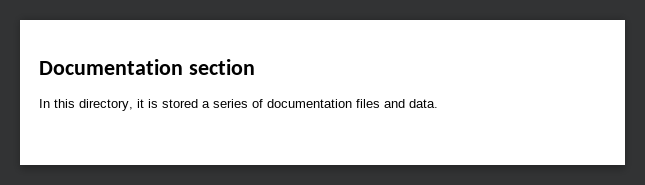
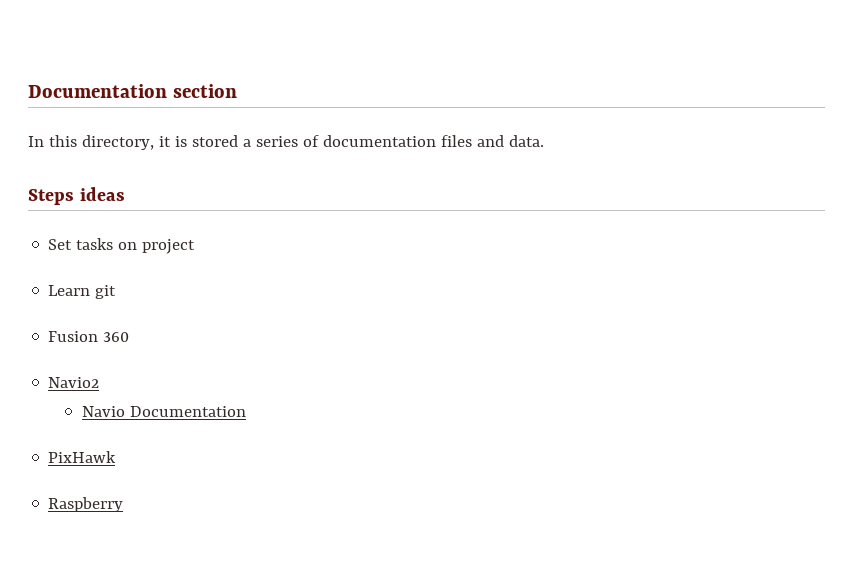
(438, 103) none -> [28,187,125,205] [48,238,196,254] [48,285,117,299] [48,331,130,342] [48,377,100,388] [81,406,246,417] [48,451,117,463] [48,497,124,512] // Steps ideas // Set tasks on project // Learn git // Fusion 360 // Navio2 // Navio Documentation // PixHawk // Raspberry

